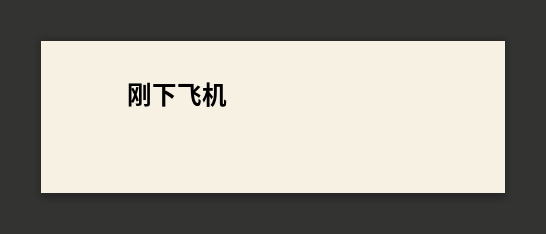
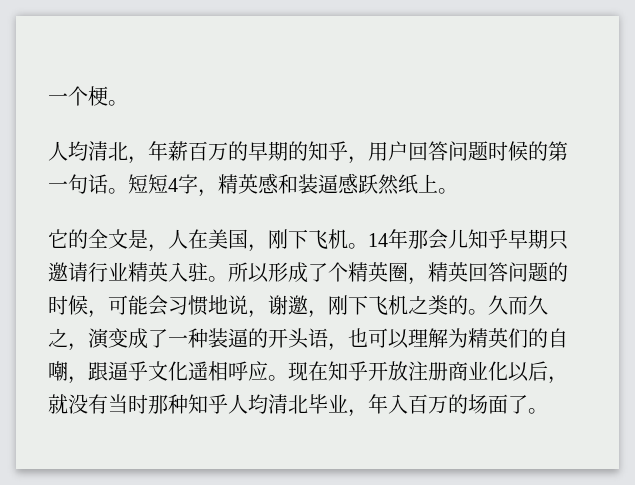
[127,82,227,107] 刚下飞机 -> [48,86,128,106] [48,141,568,164] [48,173,458,197] [48,229,568,252] [48,262,568,285] [48,295,548,318] [48,328,568,351] [48,361,568,384] [48,394,548,417] 一个梗。 // 人均清北，年薪百万的早期的知乎，用户回答问题时候的第一句话。短短4字，精英感和装逼感跃然纸上。 // 它的全文是，人在美国，刚下飞机。14年那会儿知乎早期只邀请行业精英入驻。所以形成了个精英圈，精英回答问题的时候，可能会习惯地说，谢邀，刚下飞机之类的。久而久之，演变成了一种装逼的开头语，也可以理解为精英们的自嘲，跟逼乎文化遥相呼应。现在知乎开放注册商业化以后，就没有当时那种知乎人均清北毕业，年入百万的场面了。

